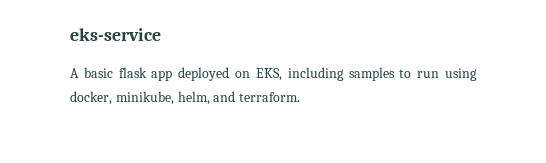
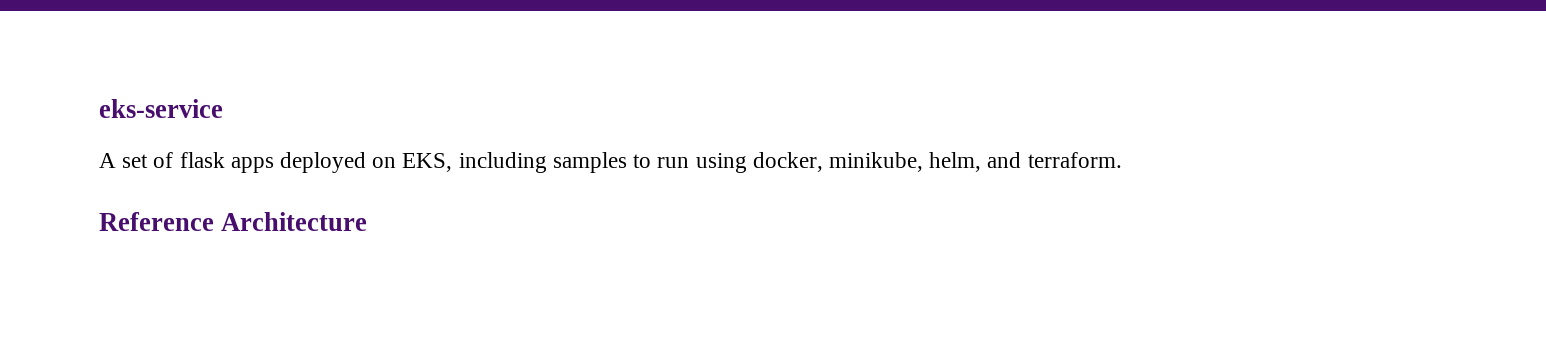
[83,67,173,81] basic flask app -> [122,152,274,173] set of flask apps
(301, 97) none -> [99,212,368,231] // Reference Architecture

